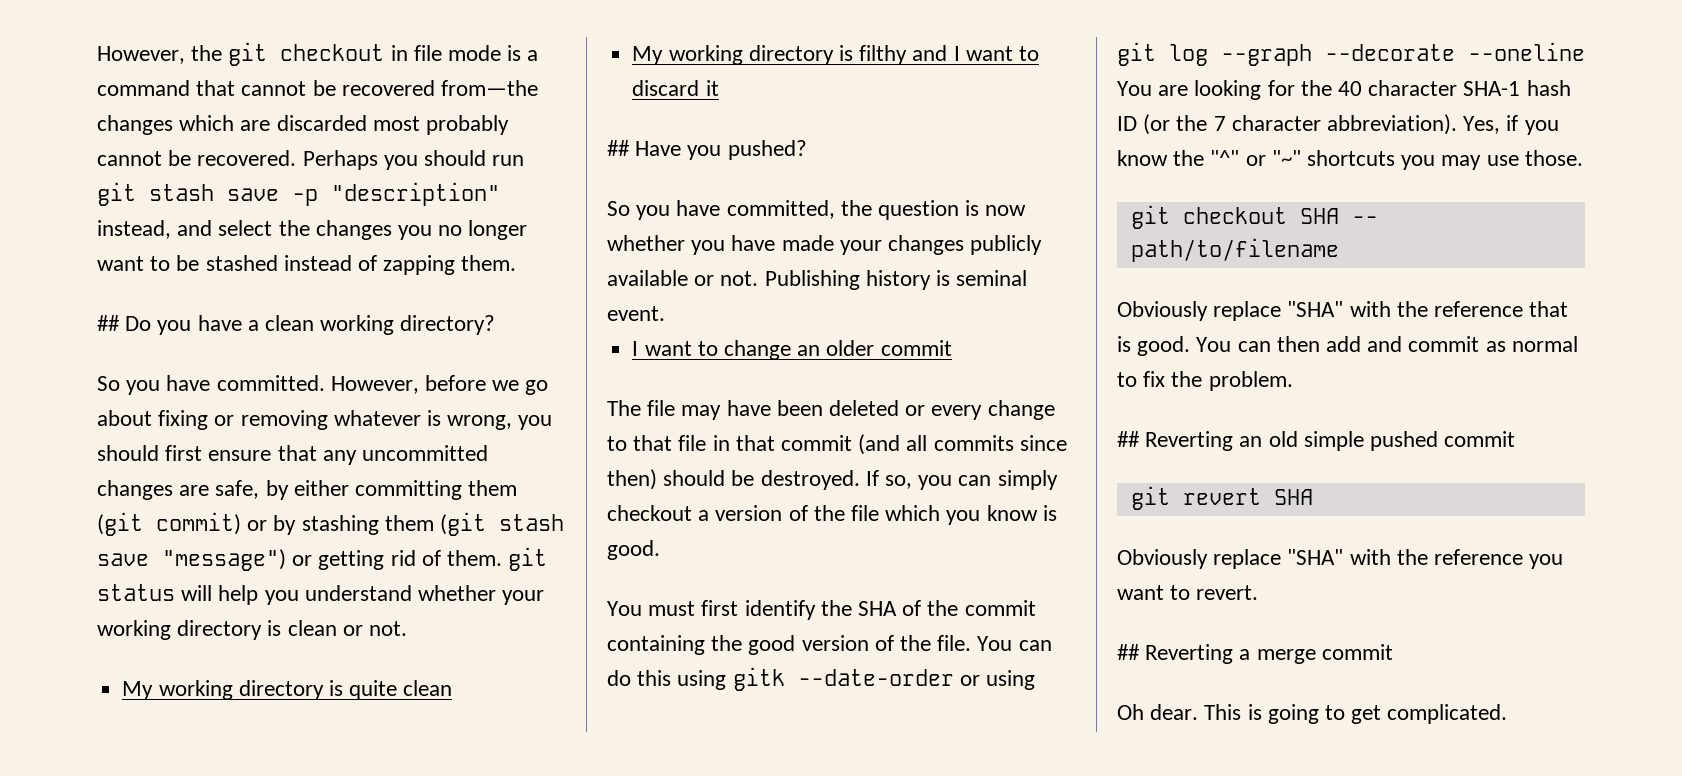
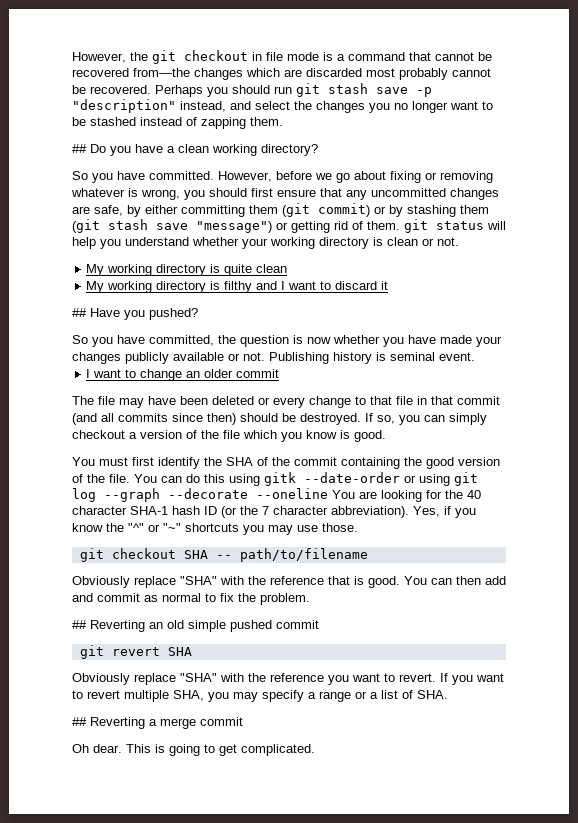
(1259, 592) none -> [440,673,504,685] [72,690,448,702] If you want to revert multiple SHA, you may specify a range or a list of SHA.

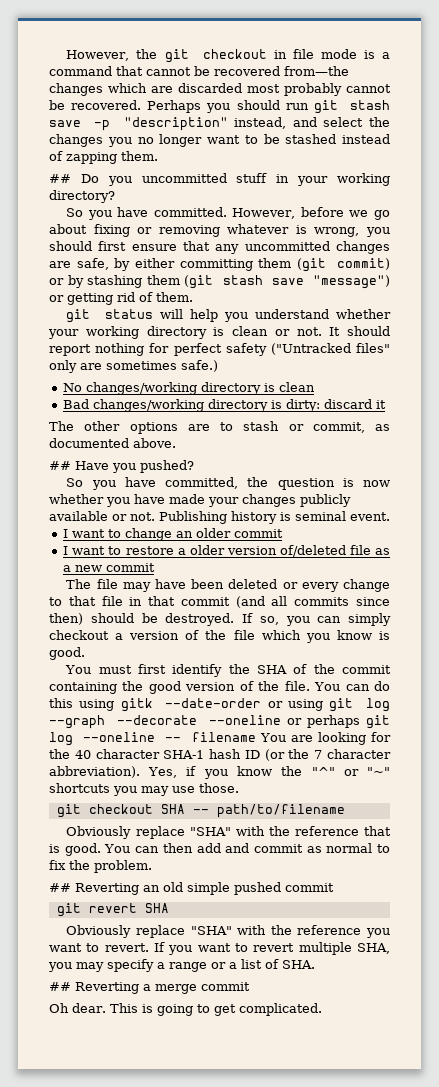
[135,144,209,153] have a clean -> [141,173,329,186] uncommitted stuff in your
(400, 225) none -> (193, 297) //
[86,264,253,276] // My working directory is quite -> [329,326,390,336] [49,343,390,356] [49,360,218,373] [63,382,276,395] It should report nothing for perfect safety ("Untracked files" only are sometimes safe.) // No changes/working directory is
[86,281,389,293] My working directory is filthy and I want to discard it -> [63,399,387,412] [49,421,390,434] [49,438,176,448] Bad changes/working directory is dirty: discard it // The other options are to stash or commit, as documented above.
(280, 373) none -> [63,545,390,557] [63,563,156,572] // I want to restore a older version of/deleted file as a new commit
(328, 493) none -> [287,715,390,729] [49,732,256,746] or perhaps git log --oneline -- filename

